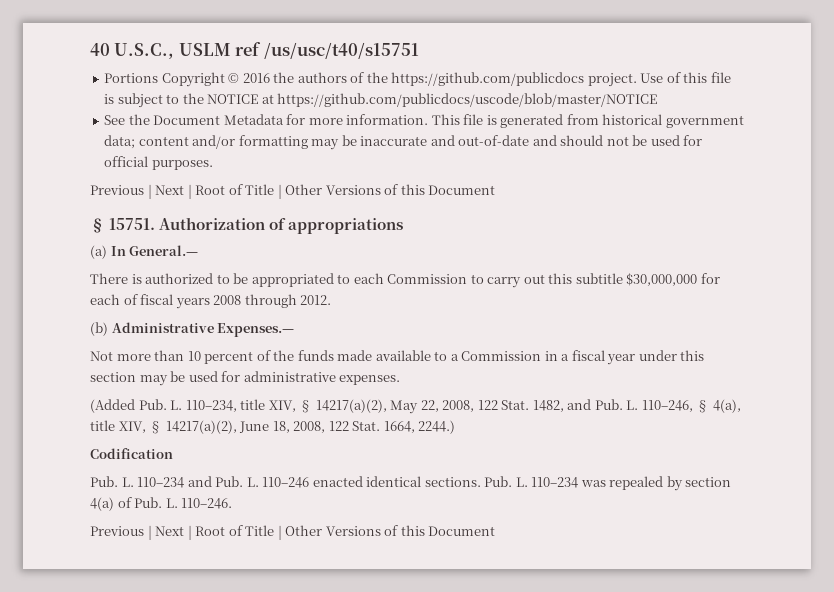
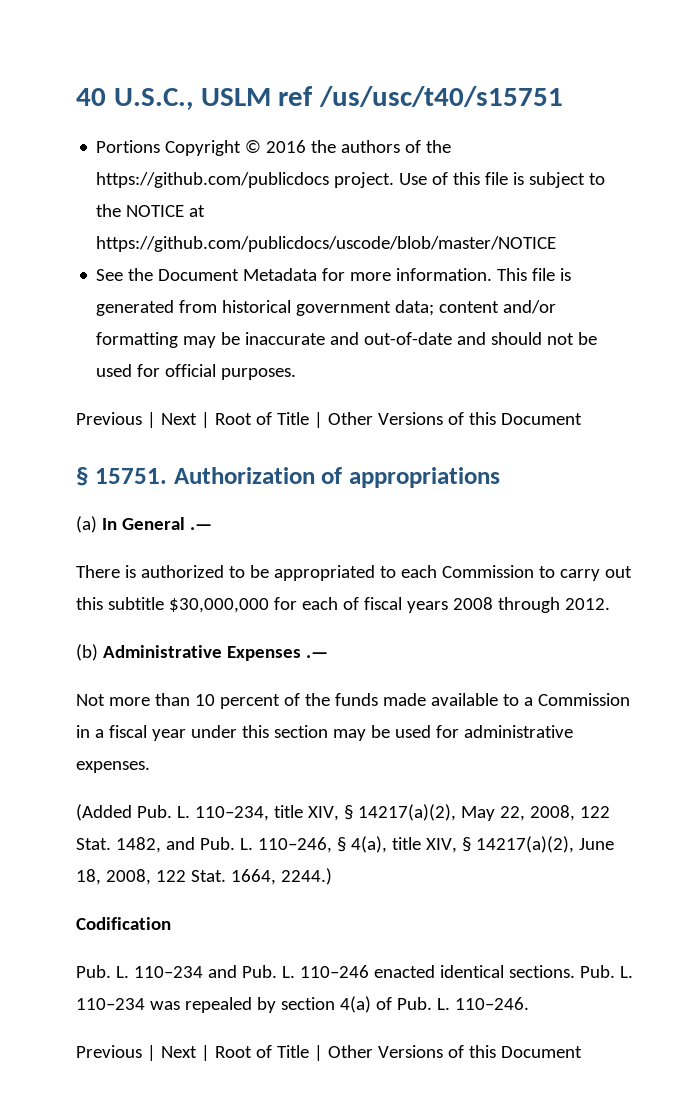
[129,245,199,256] General.— -> [121,517,212,530] General .—
[217,323,295,337] Expenses.— -> [226,646,328,661] Expenses .—

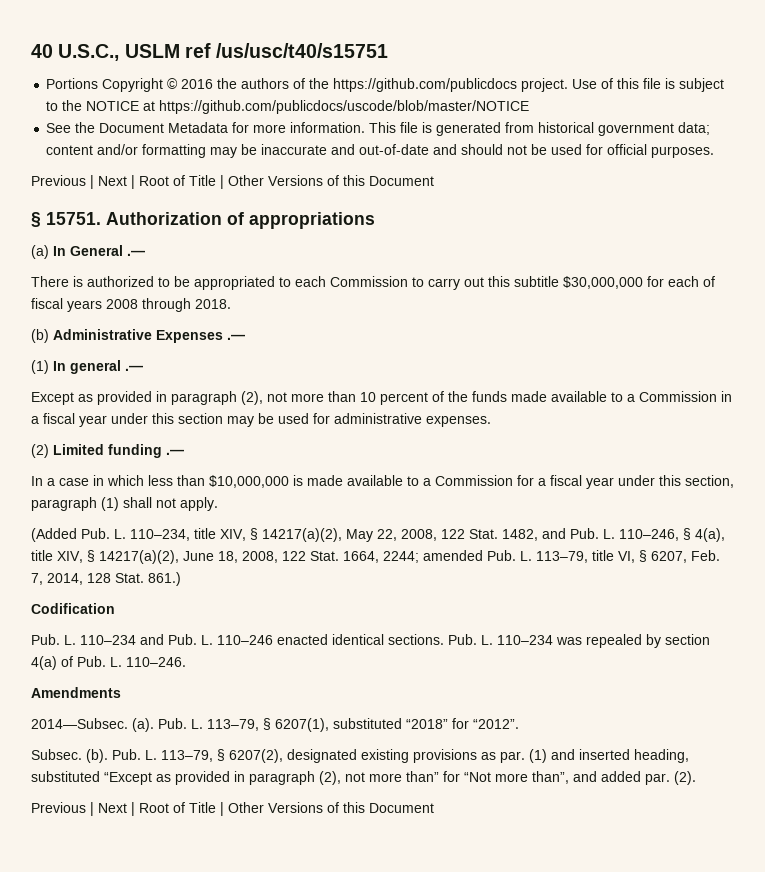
[564,598,610,610] 2012. -> [195,299,231,309] 2018.
[76,694,105,706] Not -> [31,360,143,374] [31,391,287,405] (1) In general .— // Except as provided in paragraph (2), not
(150, 767) none -> [31,444,184,458] [31,475,734,489] [31,497,218,511] // (2) Limited funding .— // In a case in which less than $10,000,000 is made available to a Commission for a fiscal year under this section, paragraph (1) shall not apply.
[280,868,332,885] 2244.) -> [383,550,720,563] [31,572,181,586] 2244; amended Pub. L. 113–79, title VI, § 6207, Feb. 7, 2014, 128 Stat. 861.)
(529, 1003) none -> [31,687,121,698] [31,718,519,732] [31,749,689,763] [31,771,696,785] // Amendments // 2014—Subsec. (a). Pub. L. 113–79, § 6207(1), substituted “2018” for “2012”. // Subsec. (b). Pub. L. 113–79, § 6207(2), designated existing provisions as par. (1) and inserted heading, substituted “Except as provided in paragraph (2), not more than” for “Not more than”, and added par. (2).

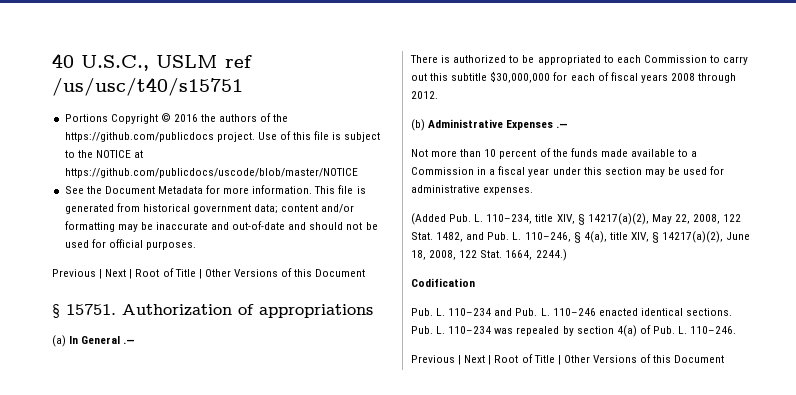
[195,299,231,309] 2018. -> [411,91,438,99] 2012.
[31,360,143,374] [31,391,287,405] (1) In general .— // Except as provided in paragraph (2), not -> [411,149,428,157] Not
[31,444,184,458] [31,475,734,489] [31,497,218,511] // (2) Limited funding .— // In a case in which less than $10,000,000 is made available to a Commission for a fiscal year under this section, paragraph (1) shall not apply. -> (534, 191) none
[383,550,720,563] [31,572,181,586] 2244; amended Pub. L. 113–79, title VI, § 6207, Feb. 7, 2014, 128 Stat. 861.) -> [535,249,567,261] 2244.)
[31,687,121,698] [31,718,519,732] [31,749,689,763] [31,771,696,785] // Amendments // 2014—Subsec. (a). Pub. L. 113–79, § 6207(1), substituted “2018” for “2012”. // Subsec. (b). Pub. L. 113–79, § 6207(2), designated existing provisions as par. (1) and inserted heading, substituted “Except as provided in paragraph (2), not more than” for “Not more than”, and added par. (2). -> (737, 330) none

